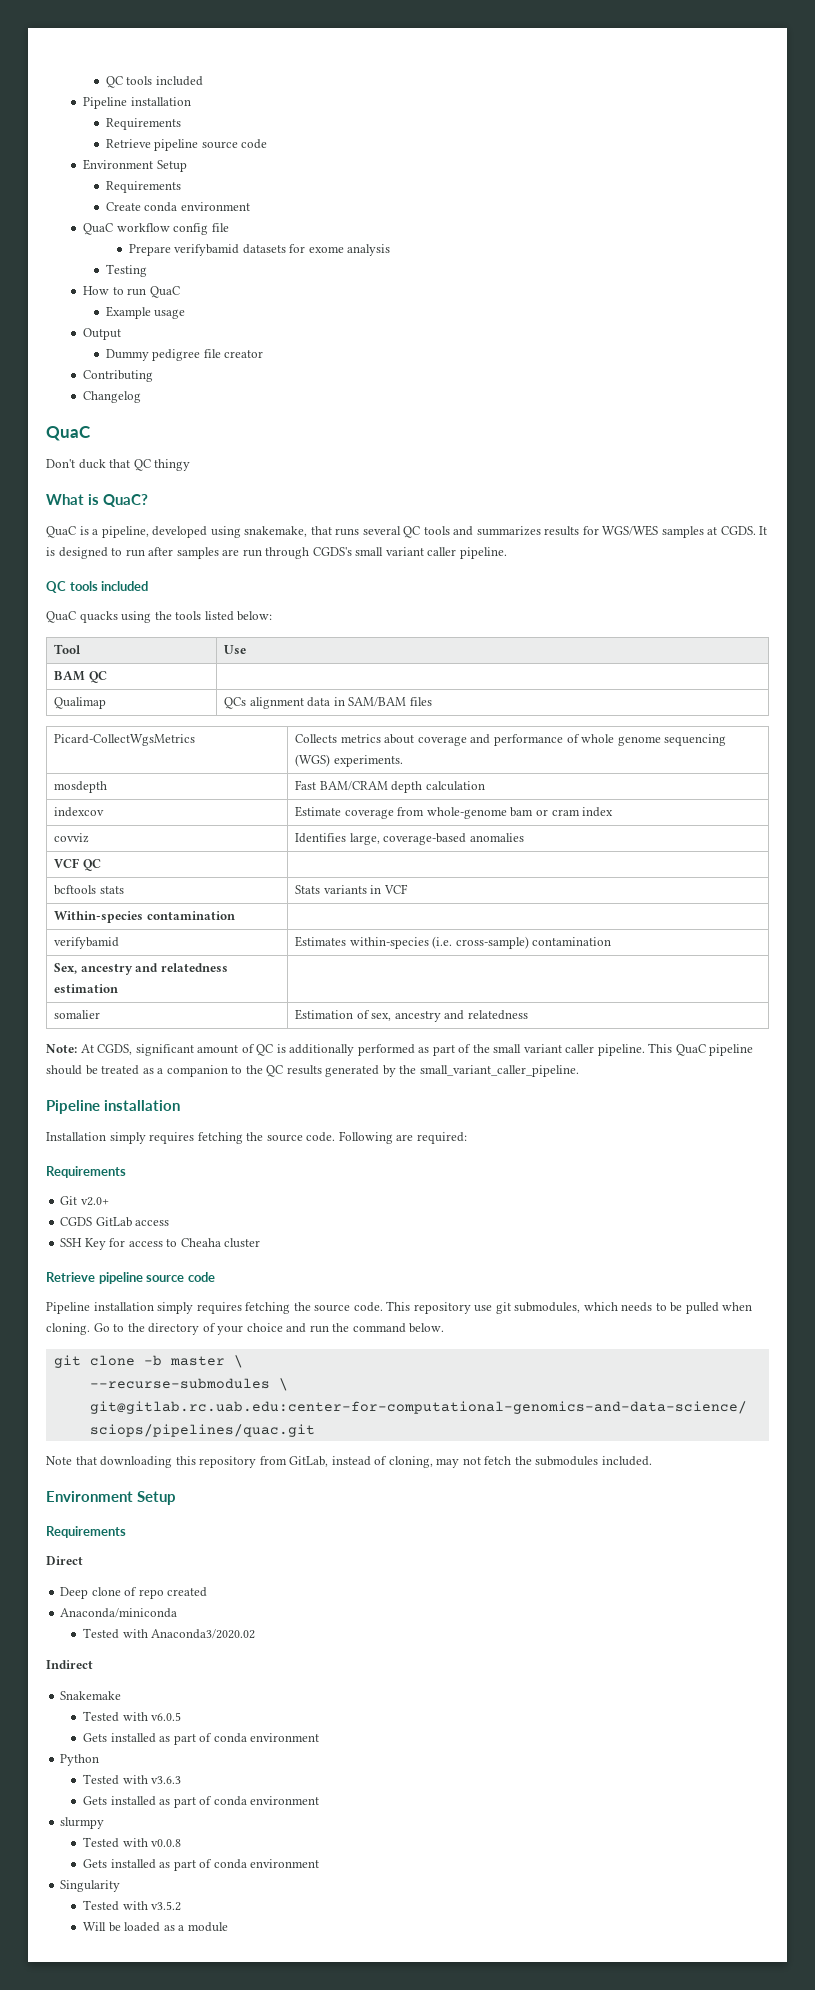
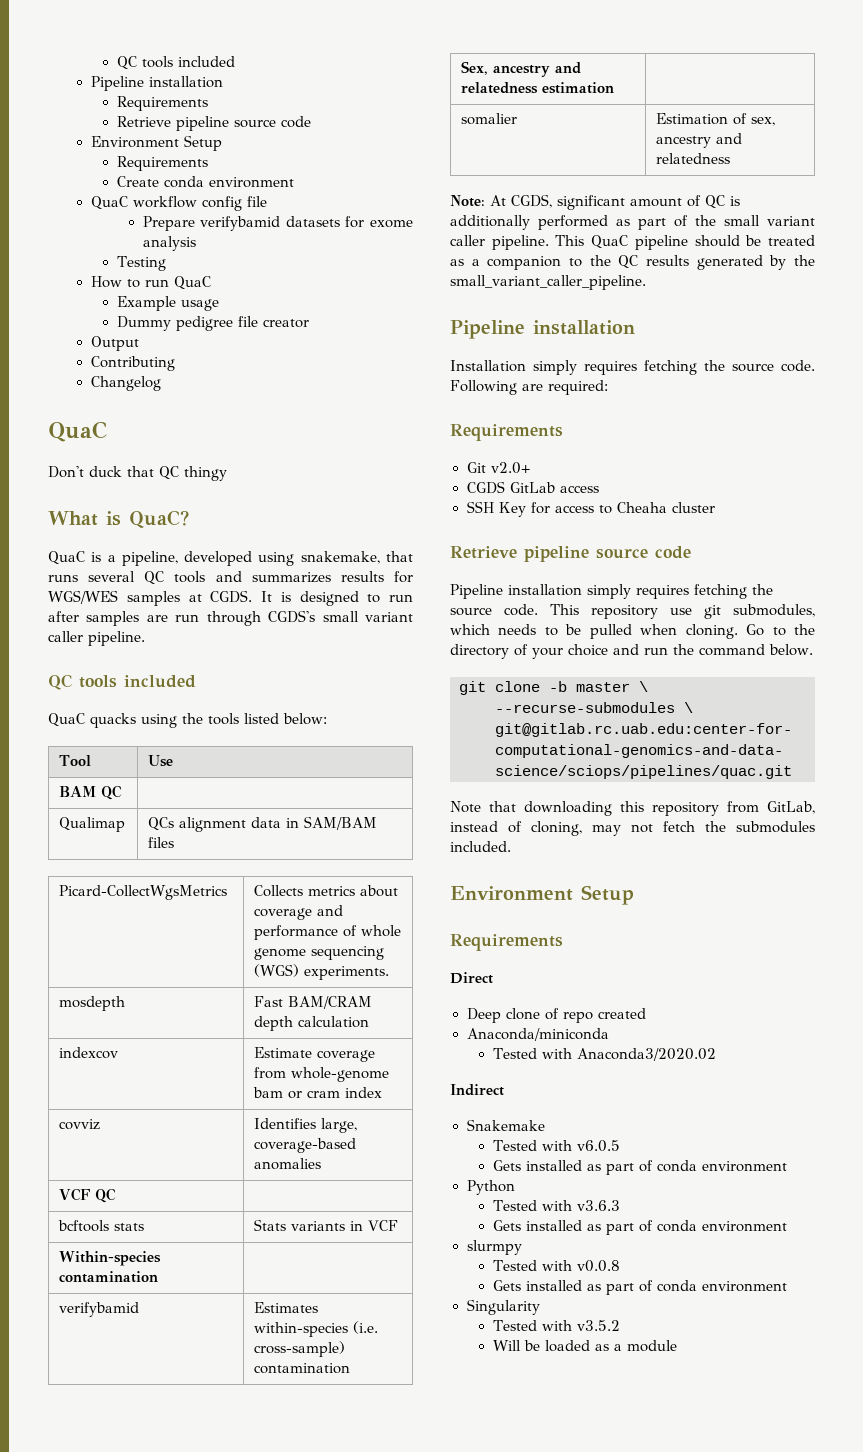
[83,328,122,340] // Output -> (219, 305) none
(264, 354) none -> [90,336,139,351] // Output

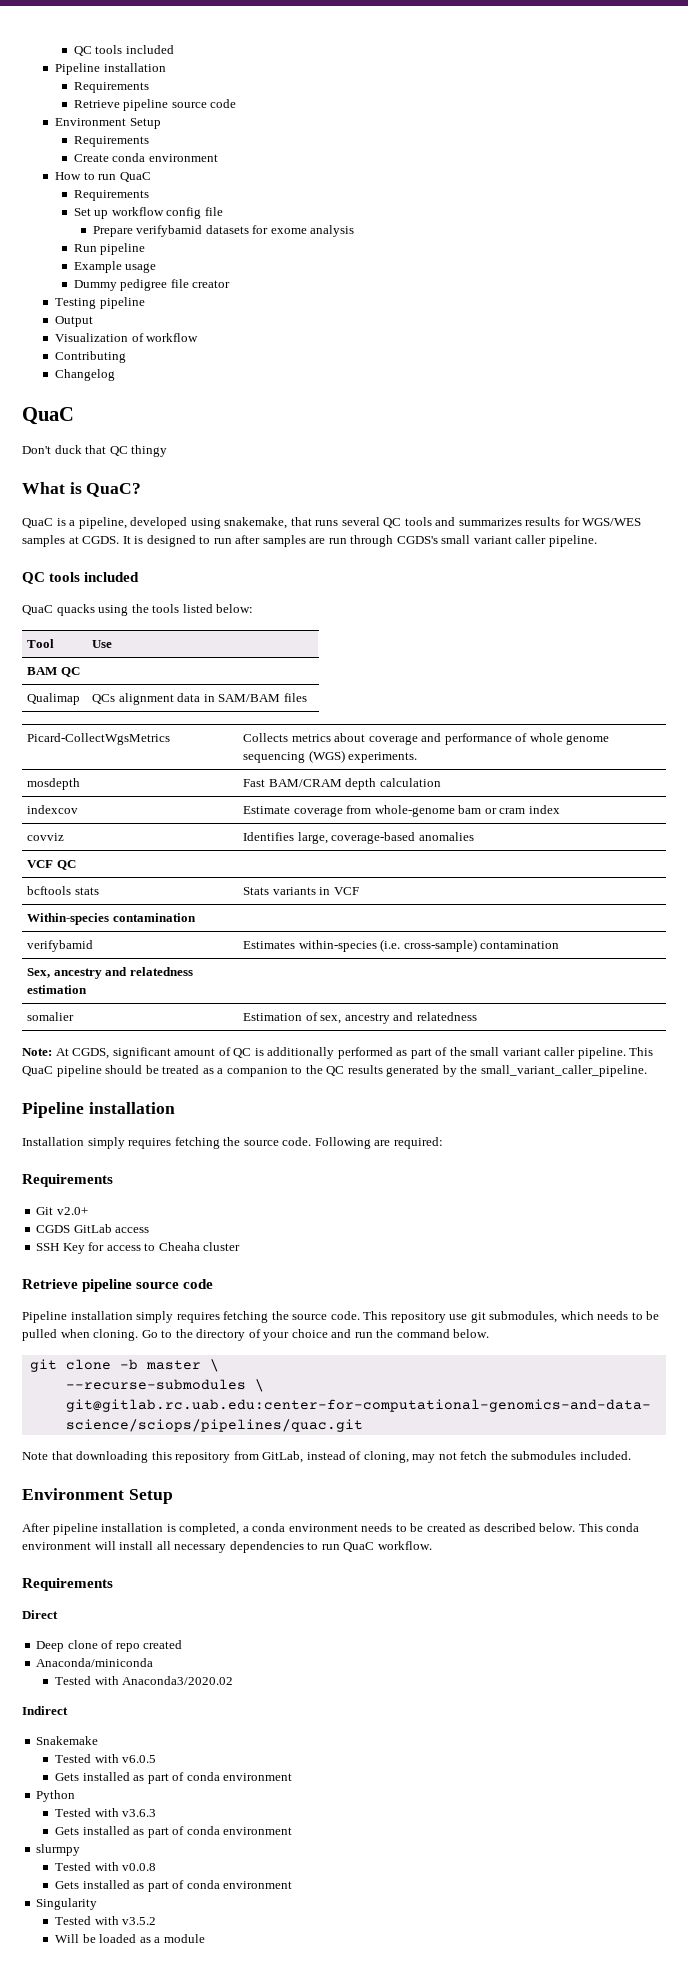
[90,196,128,210] QuaC -> [55,172,151,182] [73,190,149,201] [73,208,109,219] How to run QuaC // Requirements // Set up
[116,256,166,271] [90,276,211,290] Testing // How to run QuaC -> [73,243,146,255] Run pipeline
(309, 323) none -> [55,297,145,309] // Testing pipeline
(139, 343) none -> [55,333,199,342] // Visualization of workflow
(634, 895) none -> [22,1523,640,1535] [22,1541,432,1553] // After pipeline installation is completed, a conda environment needs to be created as described below. This conda environment will install all necessary dependencies to run QuaC workflow.

